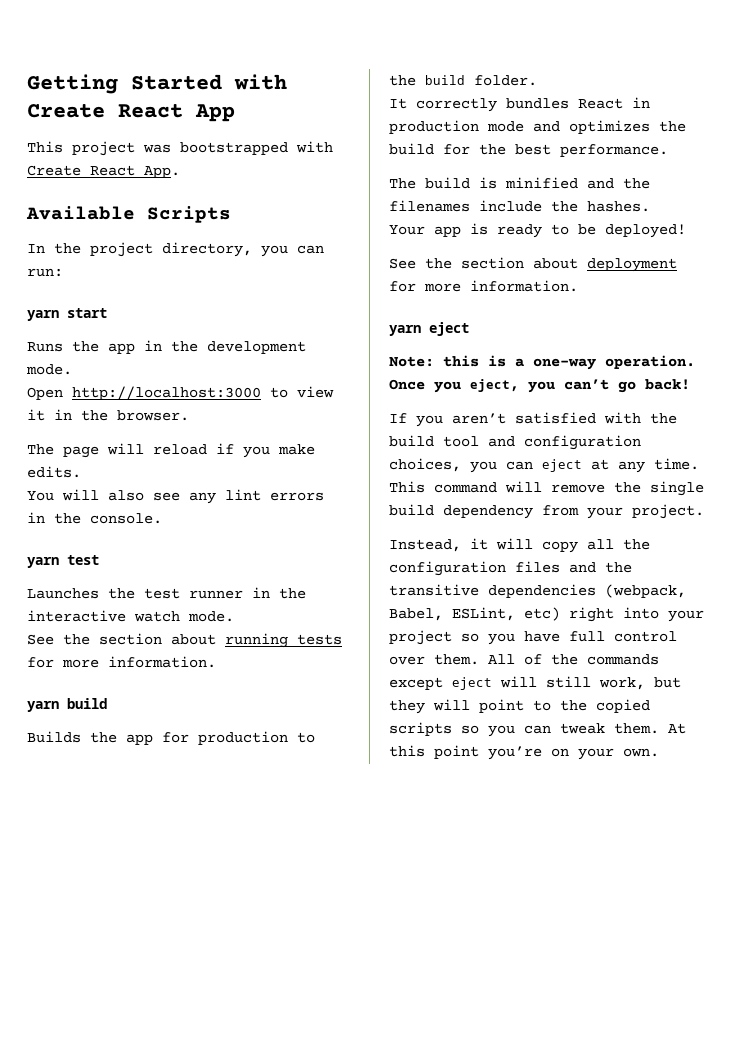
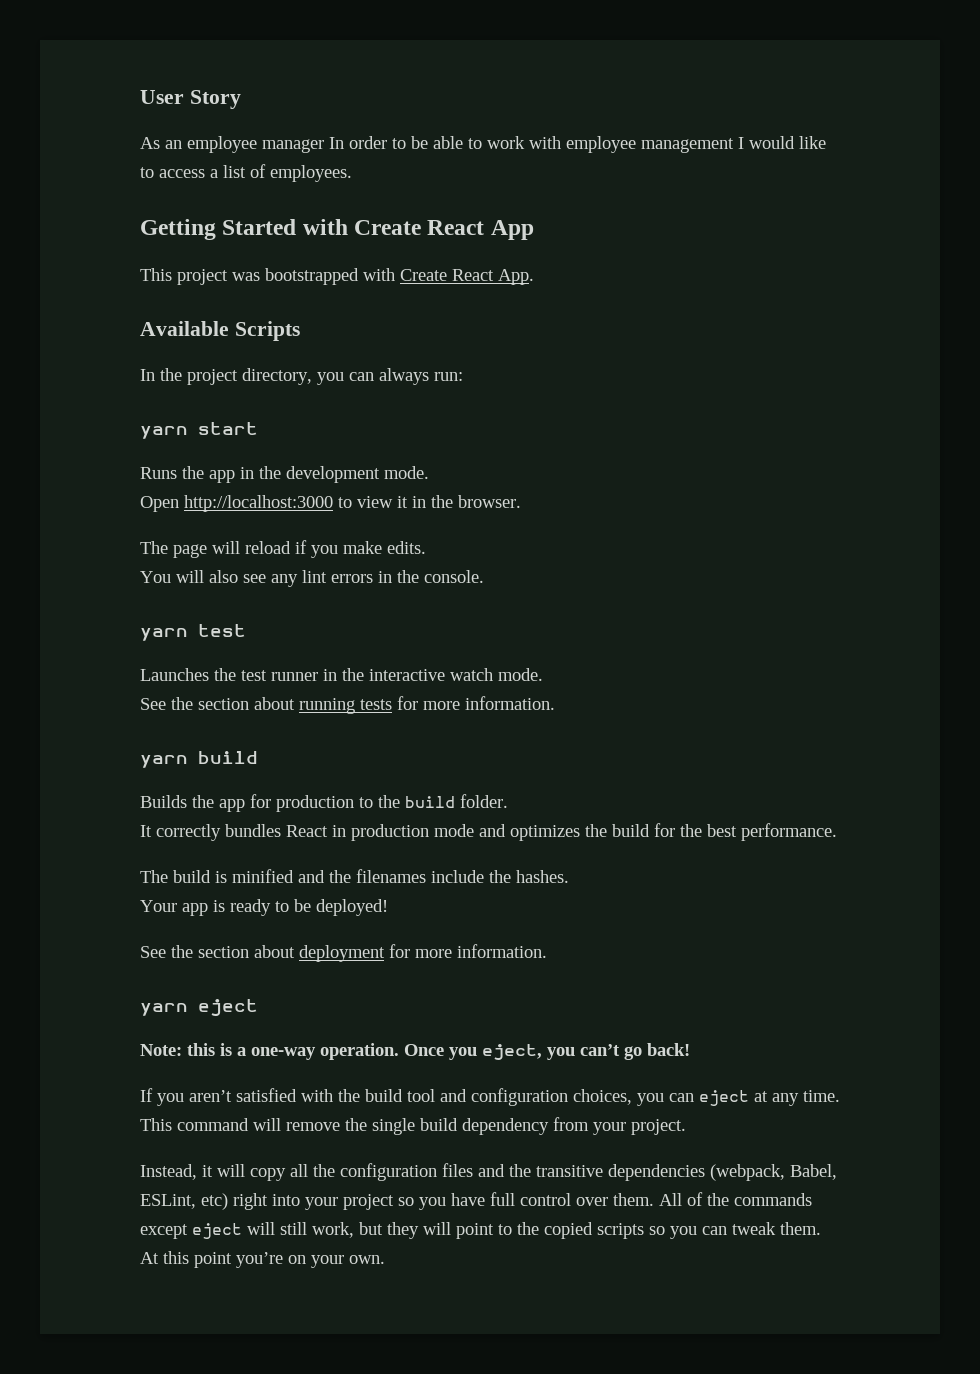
(27, 84) none -> [140,90,241,109] [140,136,826,153] [140,164,352,182] User Story // As an employee manager In order to be able to work with employee management I would like to access a list of employees. //
(324, 249) none -> [379,368,429,385] always

